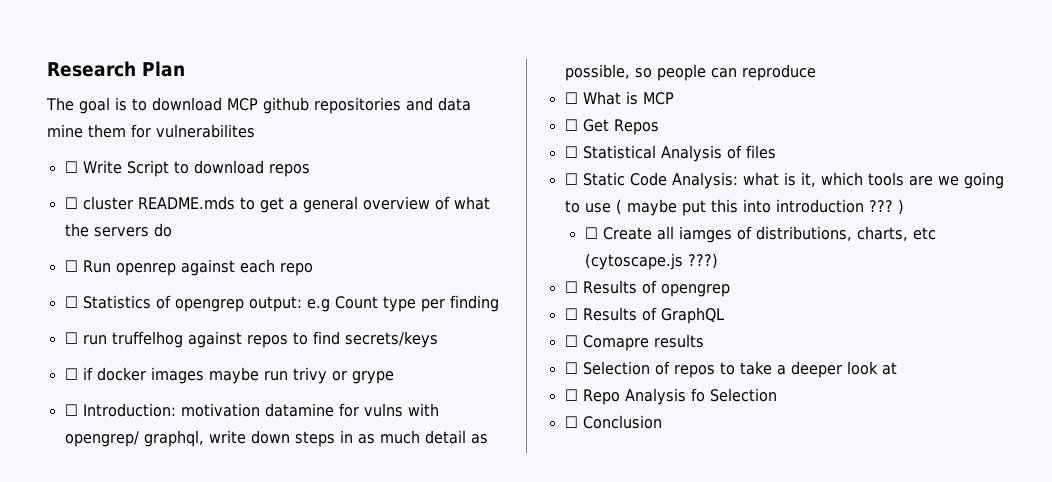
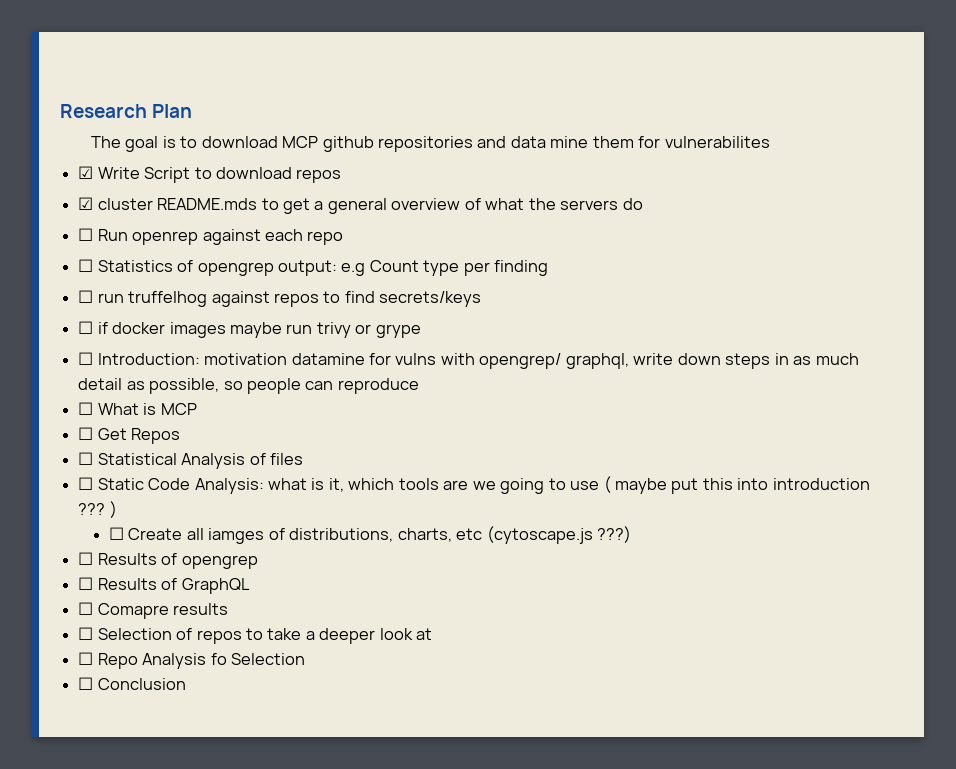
[64,161,78,173] ☐ -> [78,166,94,179] ☑
[64,197,78,209] ☐ -> [78,197,94,210] ☑

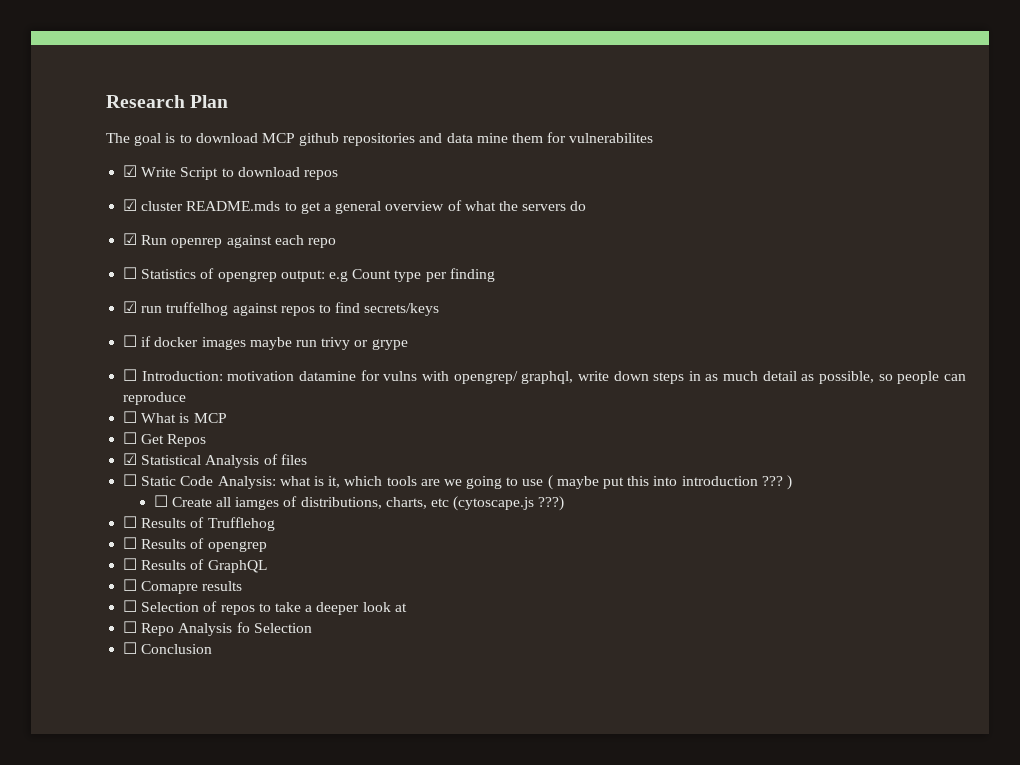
[78,228,94,241] ☐ -> [123,233,138,245] ☑
[78,290,94,303] ☐ -> [123,301,138,313] ☑
[78,452,94,465] ☐ -> [123,453,138,465] ☑
(632, 534) none -> [123,516,275,531] // ☐ Results of Trufflehog

